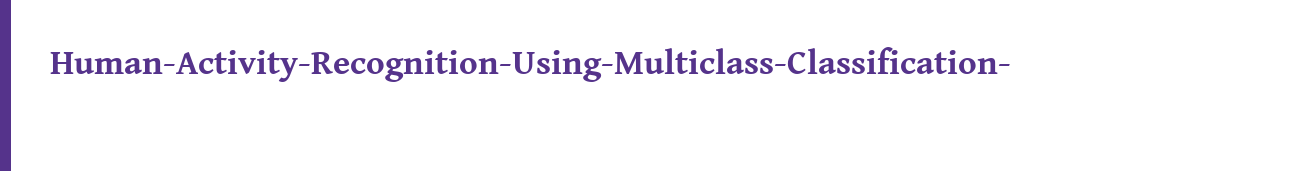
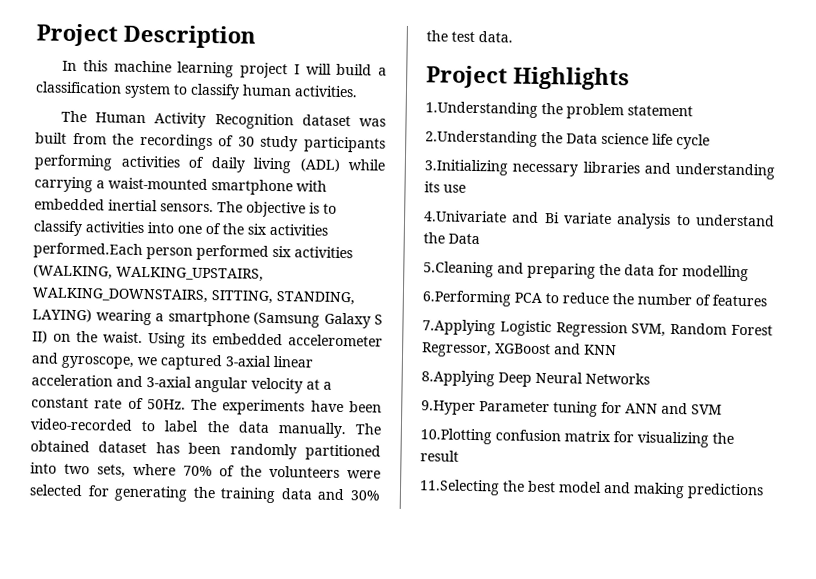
[50,47,1011,82] Human-Activity-Recognition-Using-Multiclass-Classification- -> [36,23,256,49] [62,60,388,79] [35,81,358,100] [61,110,387,130] [35,132,386,153] [34,154,385,174] [34,176,327,196] [34,198,337,218] [33,220,328,237] [33,242,353,261] [33,264,264,282] [32,287,355,306] [32,308,383,329] [32,330,383,348] [31,352,313,371] [31,374,332,394] [31,397,382,416] [30,418,381,439] [30,440,381,461] [30,462,381,479] [29,484,380,504] [426,30,513,43] [426,65,630,91] [425,101,693,120] [425,130,710,150] [424,159,775,180] [424,181,466,193] [424,210,775,229] [423,232,480,245] [423,261,749,282] [422,290,767,307] [422,319,773,338] [422,342,617,358] [421,370,650,387] [421,400,722,417] [420,428,734,448] [420,450,459,462] [419,479,764,500] Project Description // In this machine learning project I will build a classification system to classify human activities. // The Human Activity Recognition dataset was built from the recordings of 30 study participants performing activities of daily living (ADL) while carrying a waist-mounted smartphone with embedded inertial sensors. The objective is to classify activities into one of the six activities performed.Each person performed six activities (WALKING, WALKING_UPSTAIRS, WALKING_DOWNSTAIRS, SITTING, STANDING, LAYING) wearing a smartphone (Samsung Galaxy S II) on the waist. Using its embedded accelerometer and gyroscope, we captured 3-axial linear acceleration and 3-axial angular velocity at a constant rate of 50Hz. The experiments have been video-recorded to label the data manually. The obtained dataset has been randomly partitioned into two sets, where 70% of the volunteers were selected for generating the training data and 30% the test data. // Project Highlights // 1.Understanding the problem statement // 2.Understanding the Data science life cycle // 3.Initializing necessary libraries and understanding its use // 4.Univariate and Bi variate analysis to understand the Data // 5.Cleaning and preparing the data for modelling // 6.Performing PCA to reduce the number of features // 7.Applying Logistic Regression SVM, Random Forest Regressor, XGBoost and KNN // 8.Applying Deep Neural Networks // 9.Hyper Parameter tuning for ANN and SVM // 10.Plotting confusion matrix for visualizing the result // 11.Selecting the best model and making predictions

